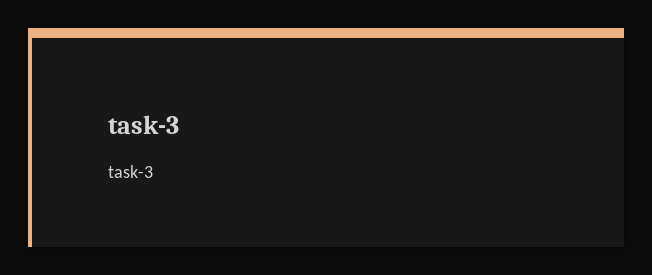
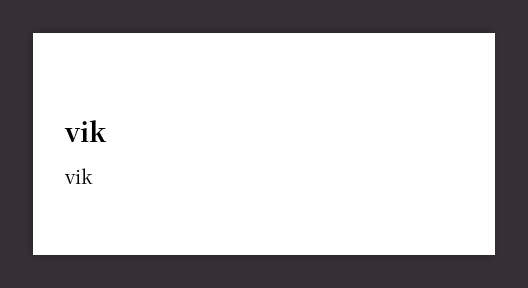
[108,115,179,134] [108,165,153,178] task-3 // task-3 -> [64,120,107,142] [64,168,93,184] vik // vik

